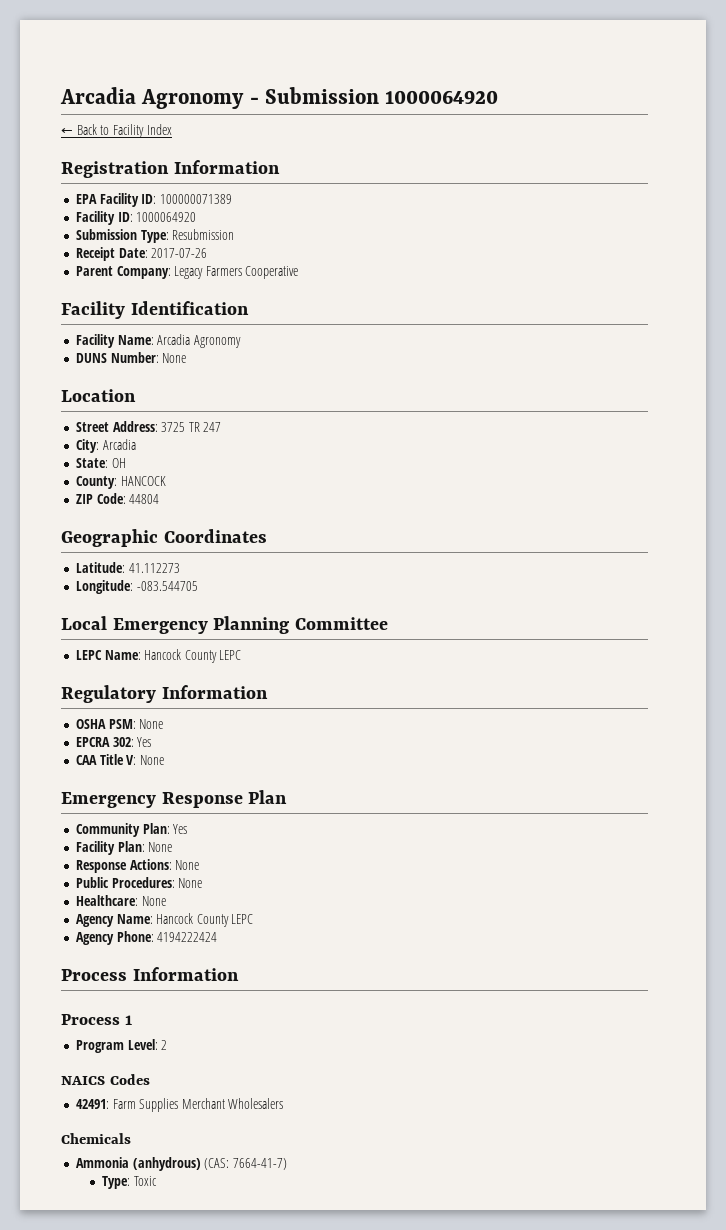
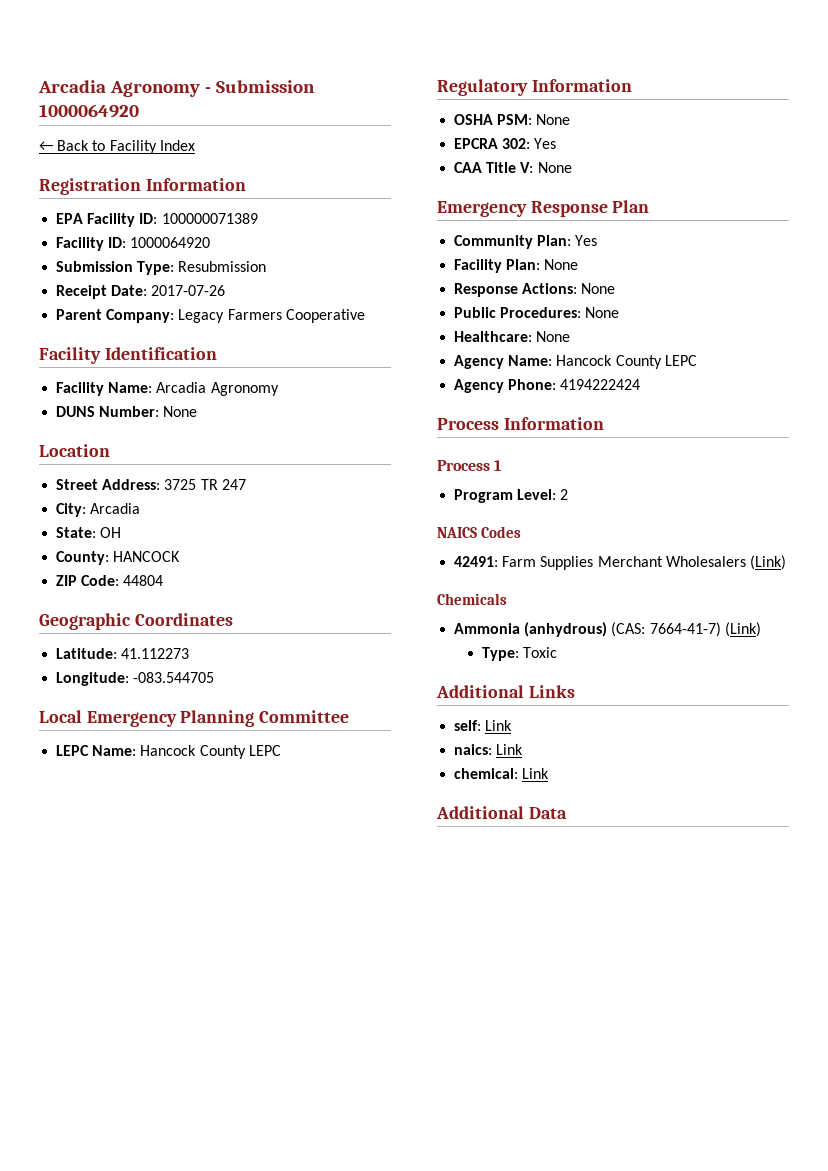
(284, 1103) none -> [749,555,786,570] (Link)
(287, 1164) none -> [724,622,761,637] (Link)
(158, 1181) none -> [436,685,575,698] [454,720,513,731] [454,744,524,755] [454,768,550,779] [436,806,567,819] // Additional Links // self: Link // naics: Link // chemical: Link // Additional Data

